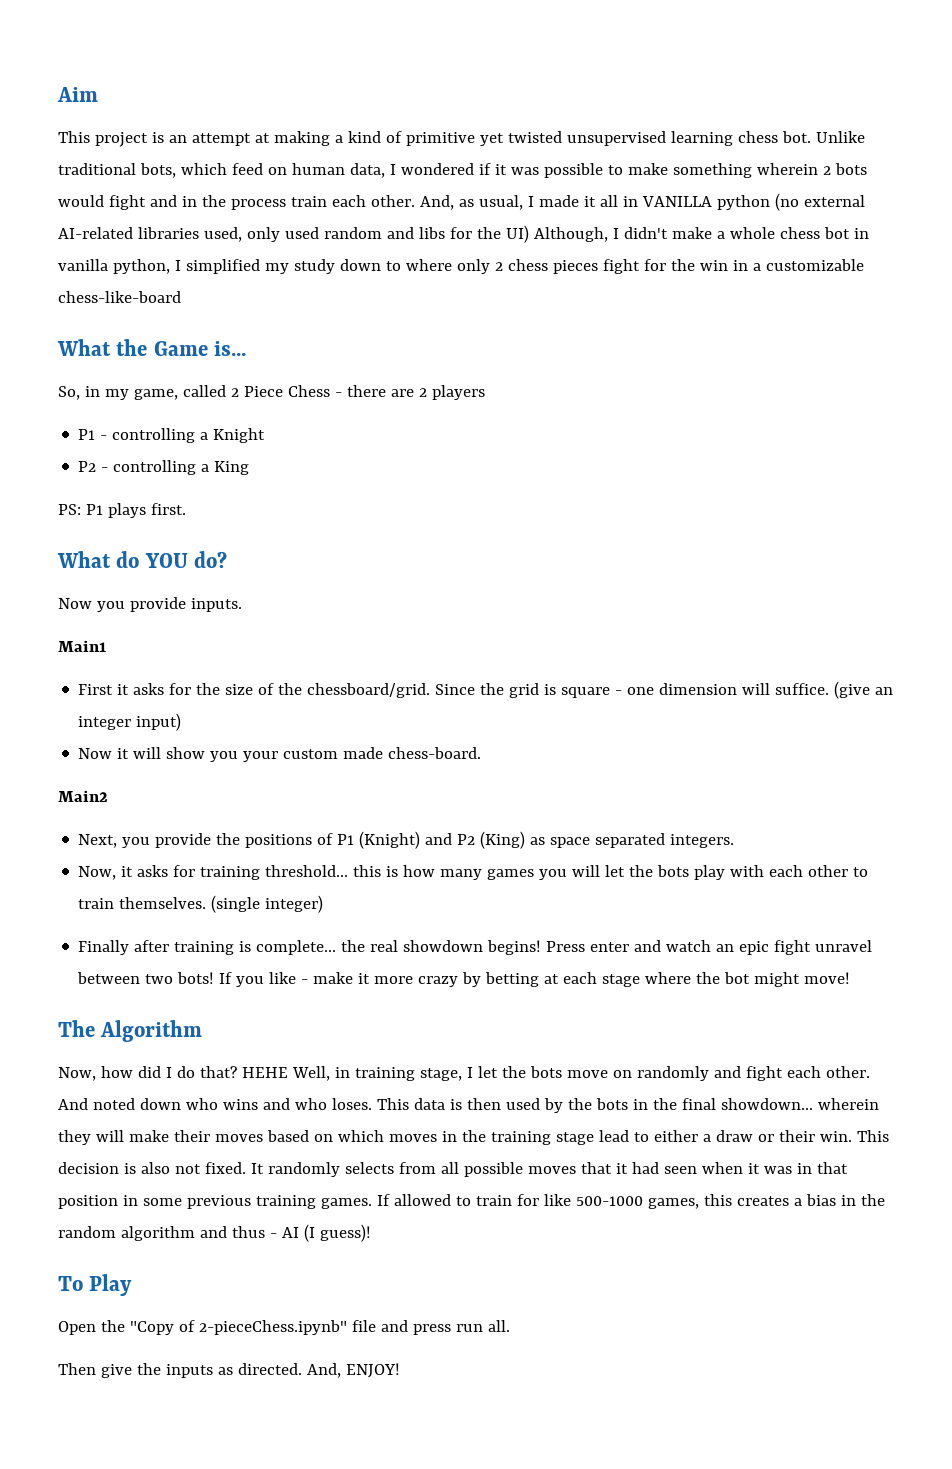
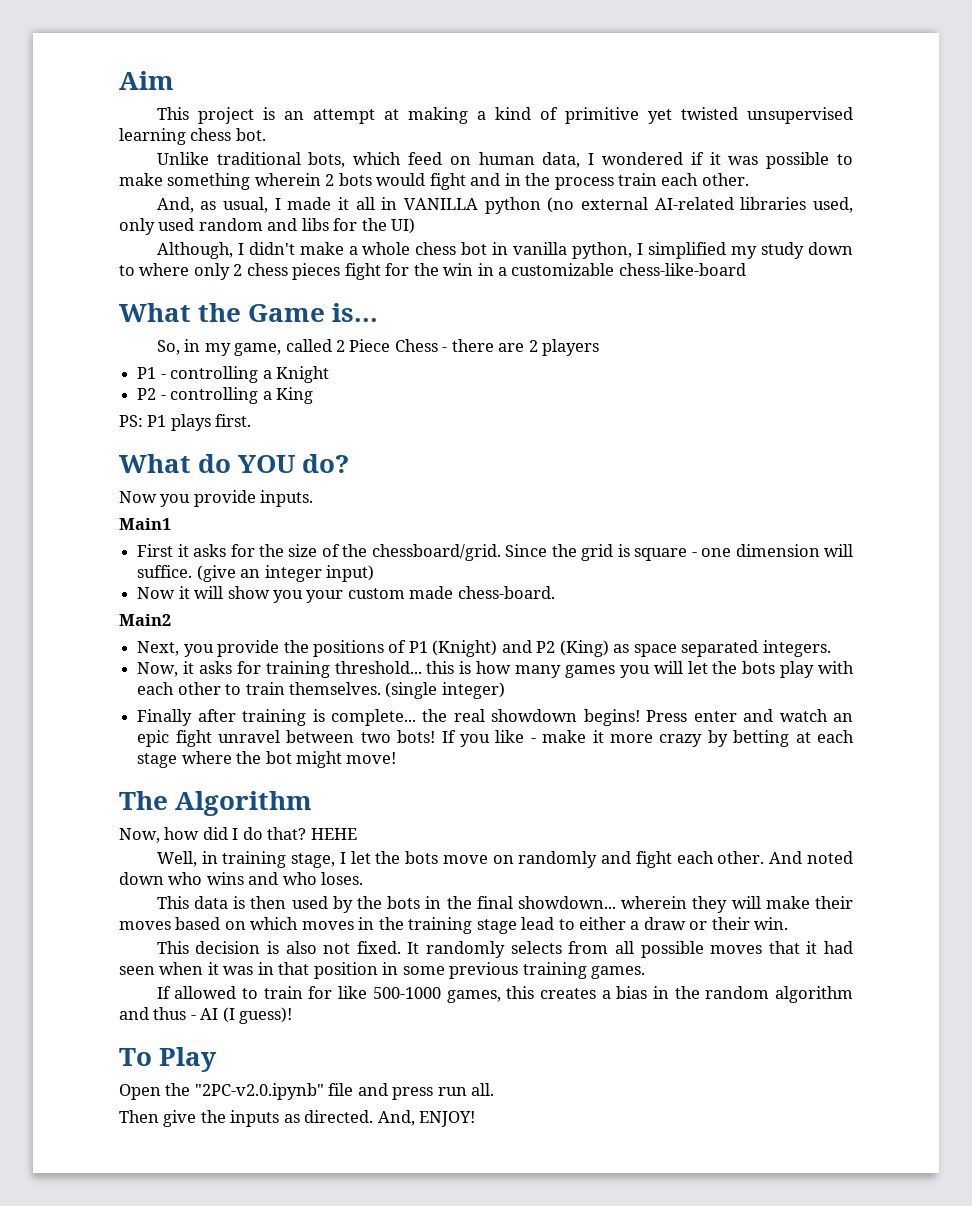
(811, 137) none -> (266, 134) //
(415, 201) none -> (749, 179) //
(529, 234) none -> (416, 226) //
(288, 1072) none -> (357, 834) //
(372, 1104) none -> (364, 878) //
(852, 1136) none -> (789, 923) //
(372, 1203) none -> (646, 972) //
[129,1320,347,1335] "Copy of 2-pieceChess.ipynb" -> [194,1083,324,1100] "2PC-v2.0.ipynb"

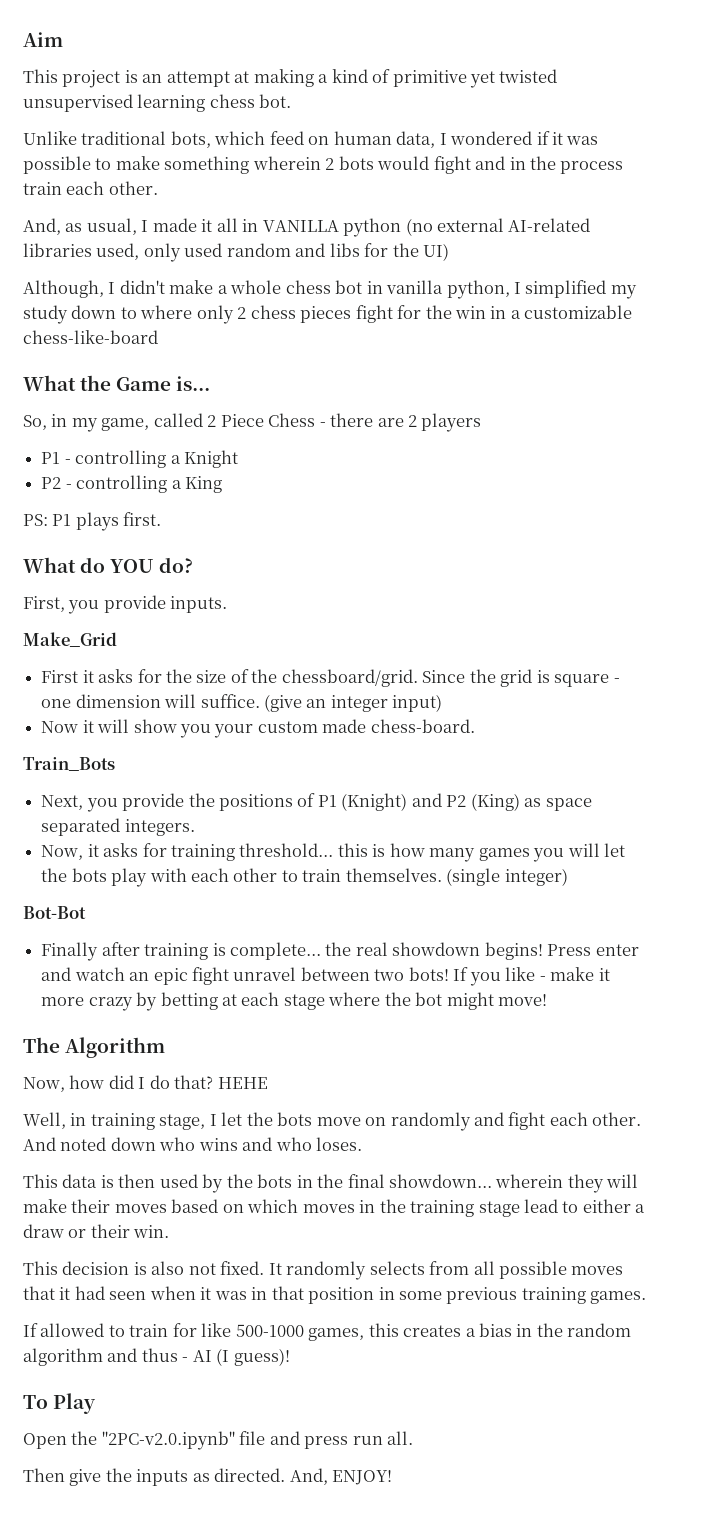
[119,491,157,503] Now -> [23,596,65,612] First,
[119,518,171,530] Main1 -> [23,632,117,647] Make_Grid
[119,614,171,626] Main2 -> [23,757,115,771] Train_Bots
(505, 690) none -> [23,906,86,919] // Bot-Bot

